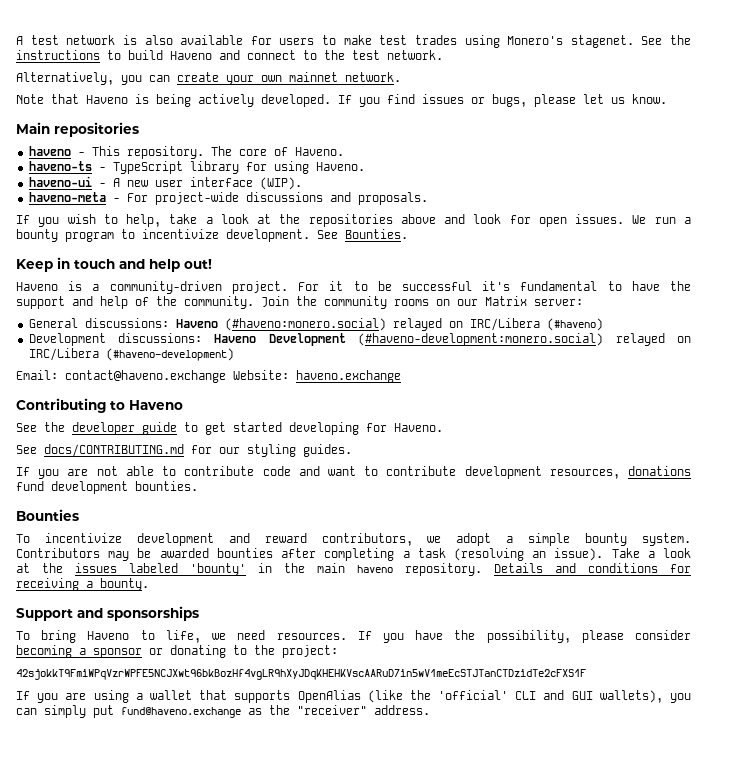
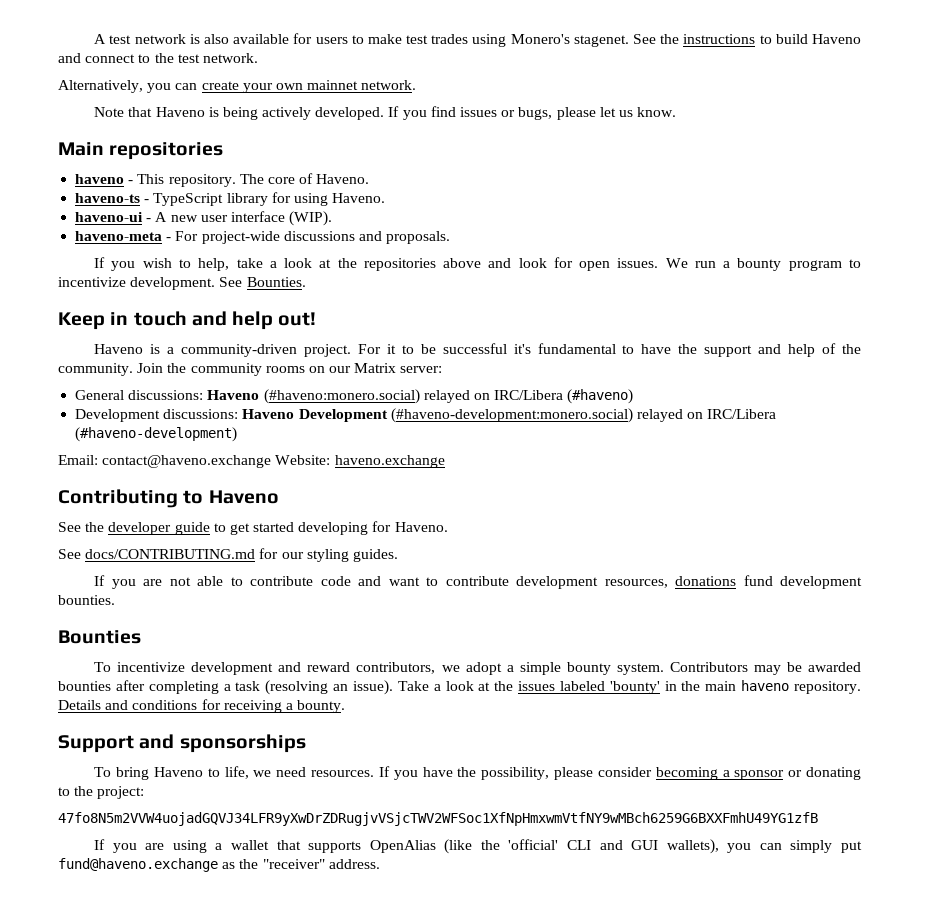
[16,669,586,680] 42sjokkT9FmiWPqVzrWPFE5NCJXwt96bkBozHf4vgLR9hXyJDqKHEHKVscAARuD7in5wV1meEcSTJTanCTDzidTe2cFXS1F -> [58,812,818,826] 47fo8N5m2VVW4uojadGQVJ34LFR9yXwDrZDRugjvVSjcTWV2WFSoc1XfNpHmxwmVtfNY9wMBch6259G6BXXFmhU49YG1zfB

